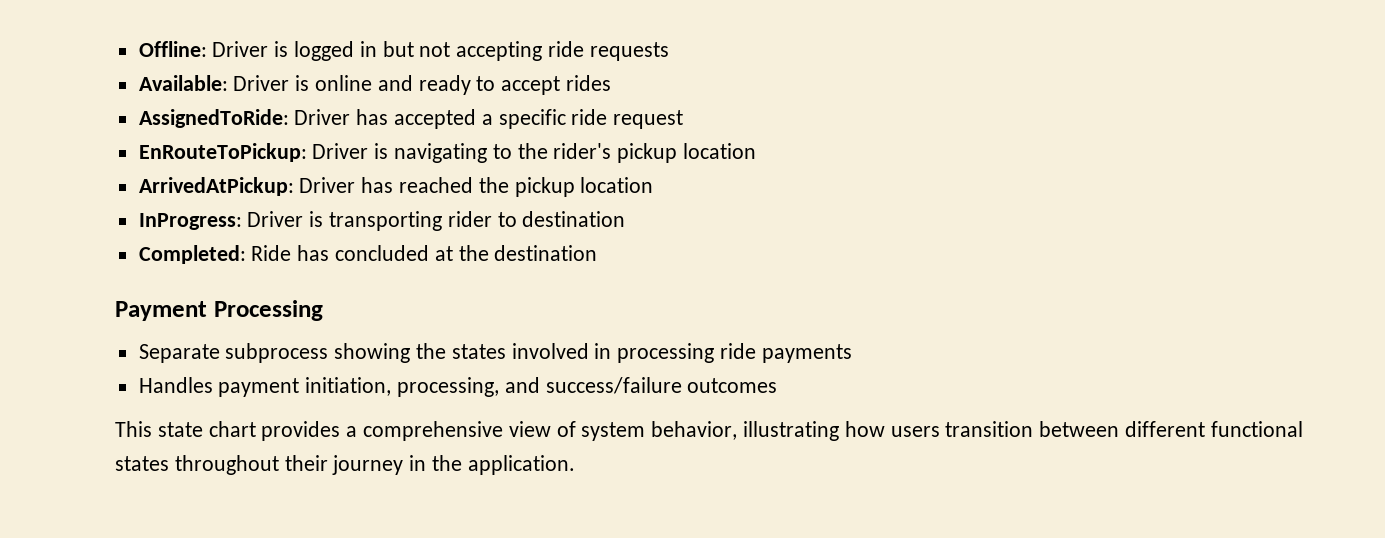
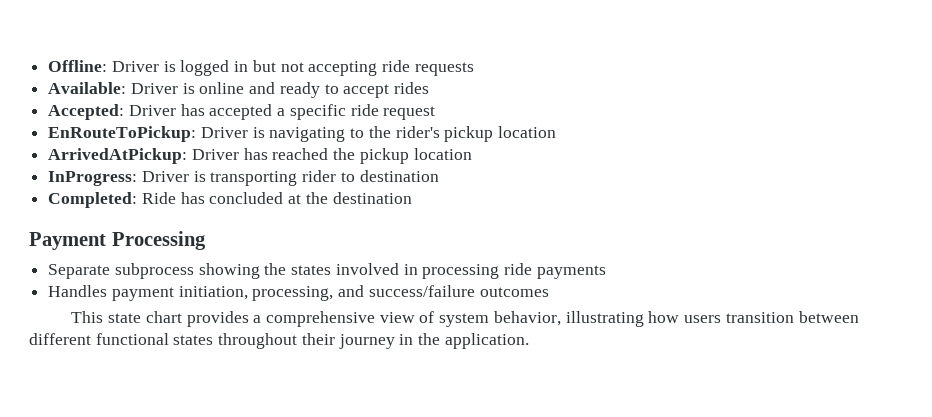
[138,109,289,128] AssignedToRide: -> [48,104,125,120] Accepted:

